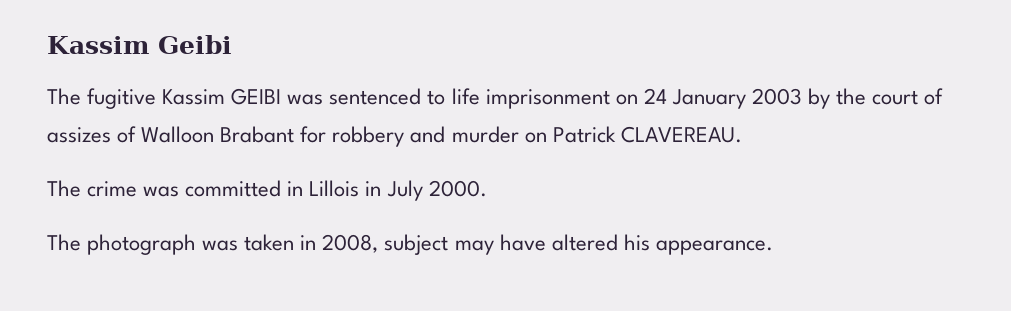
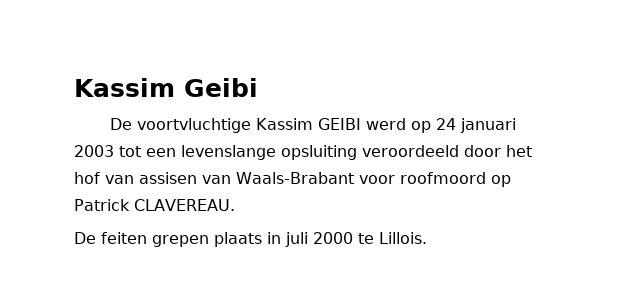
[47,88,944,109] [47,126,742,147] [47,180,487,201] [47,234,773,255] The fugitive Kassim GEIBI was sentenced to life imprisonment on 24 January 2003 by the court of assizes of Walloon Brabant for robbery and murder on Patrick CLAVEREAU. // The crime was committed in Lillois in July 2000. // The photograph was taken in 2008, subject may have altered his appearance. -> [110,118,517,133] [74,145,532,160] [74,172,511,187] [74,199,235,211] [74,232,427,247] De voortvluchtige Kassim GEIBI werd op 24 januari 2003 tot een levenslange opsluiting veroordeeld door het hof van assisen van Waals-Brabant voor roofmoord op Patrick CLAVEREAU. // De feiten grepen plaats in juli 2000 te Lillois.

